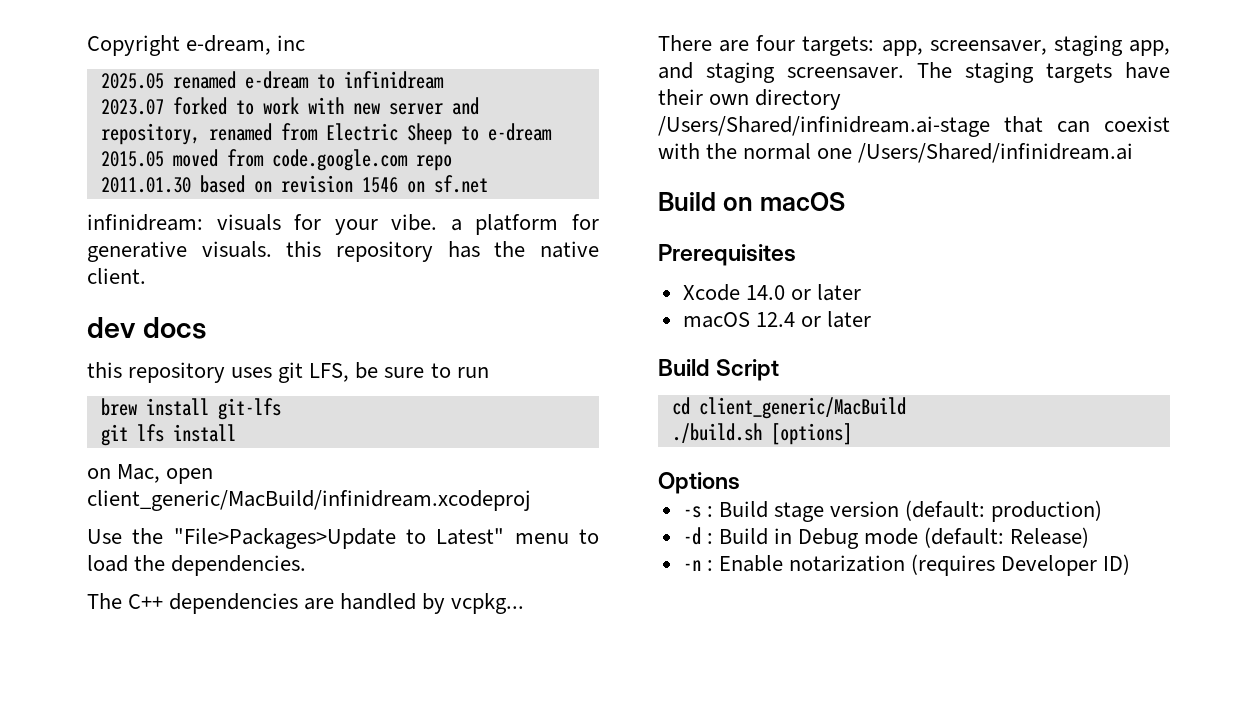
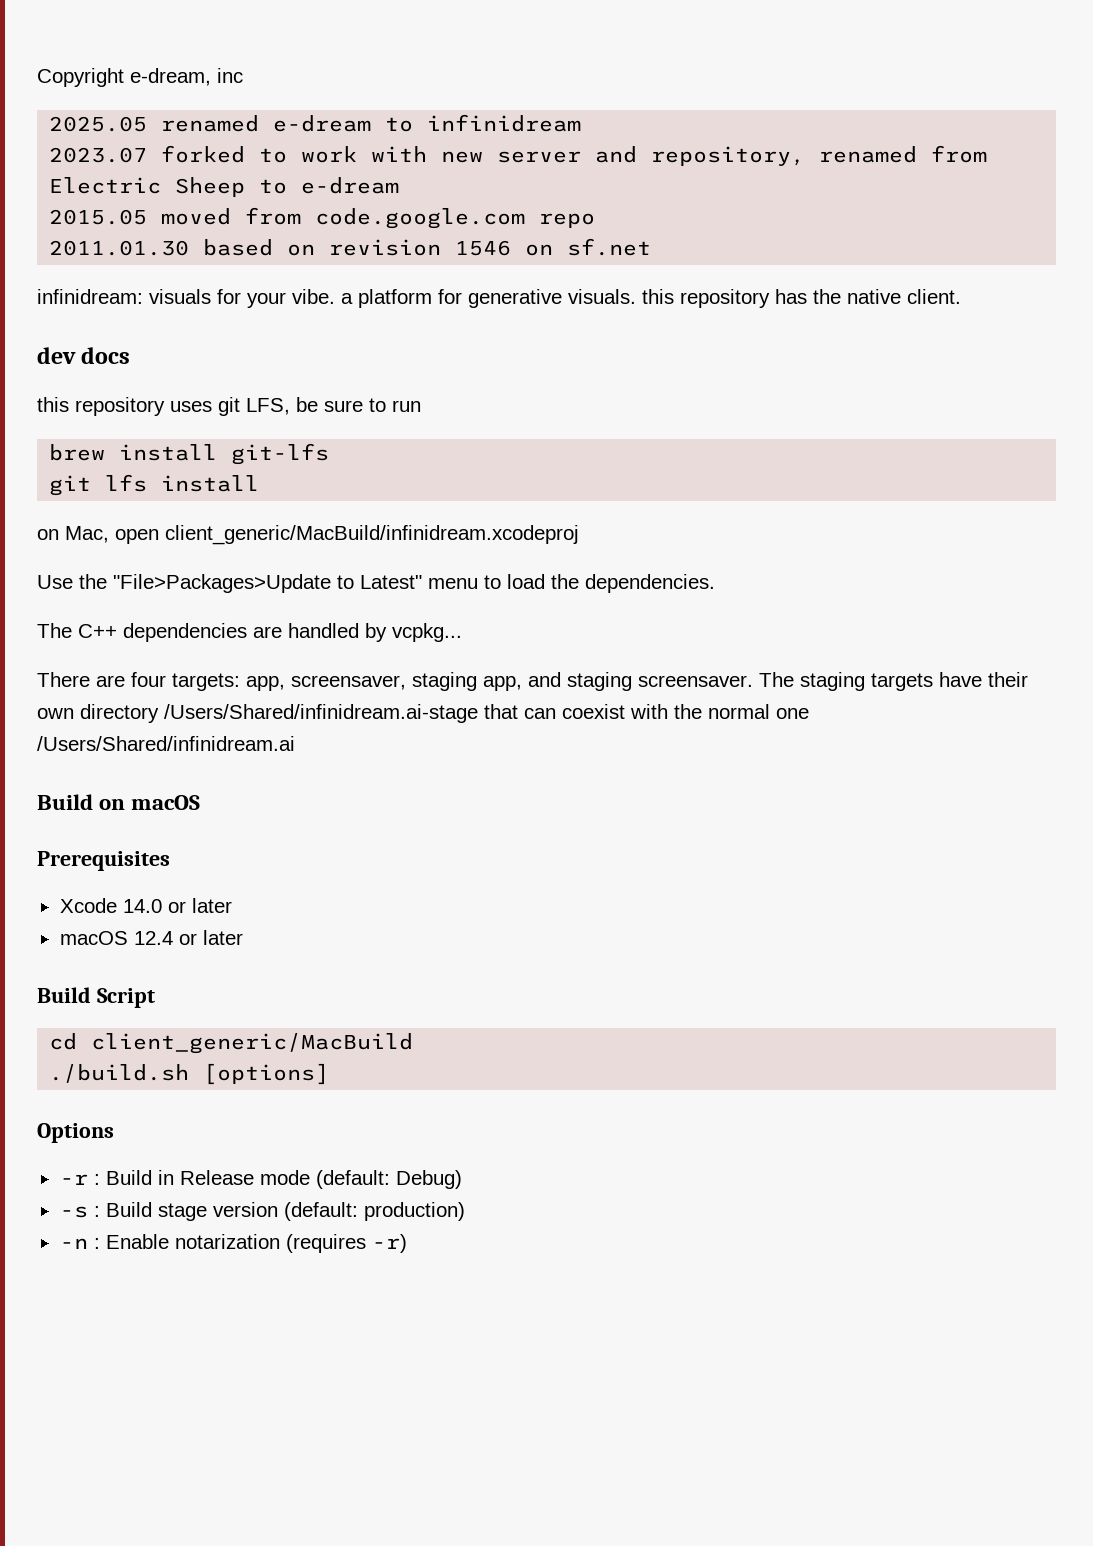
(740, 483) none -> [59,1170,462,1189] // -r : Build in Release mode (default: Debug)
[682,527,1090,549] // -d : Build in Debug mode (default: Release) -> (465, 1211) none
[1001,554,1131,576] Developer ID) -> [371,1234,407,1253] -r)

